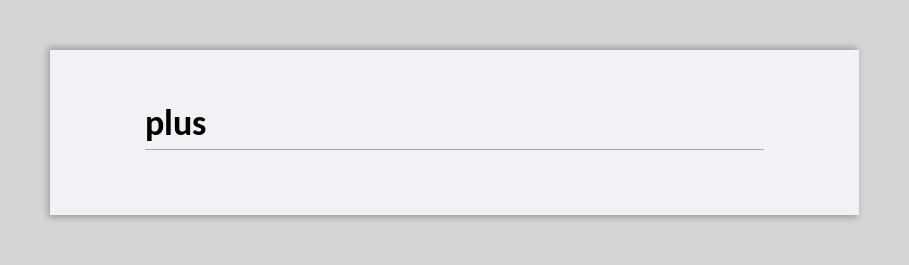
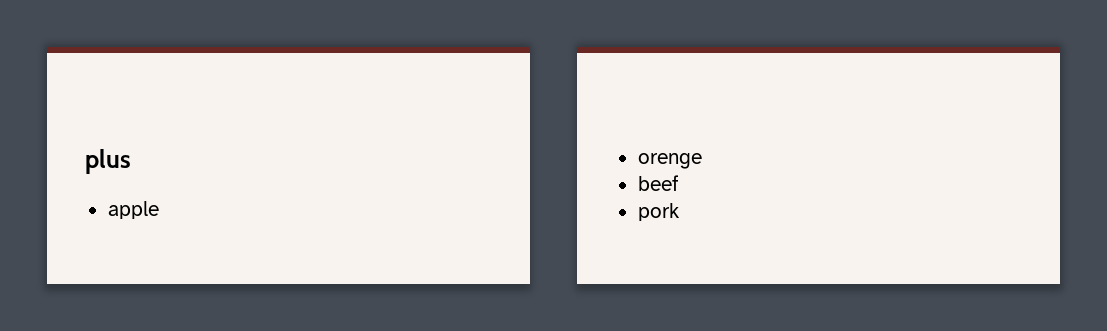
(206, 125) none -> [107,201,159,219] [637,153,702,169] [637,175,679,191] [637,203,680,221] // apple // orenge // beef // pork

